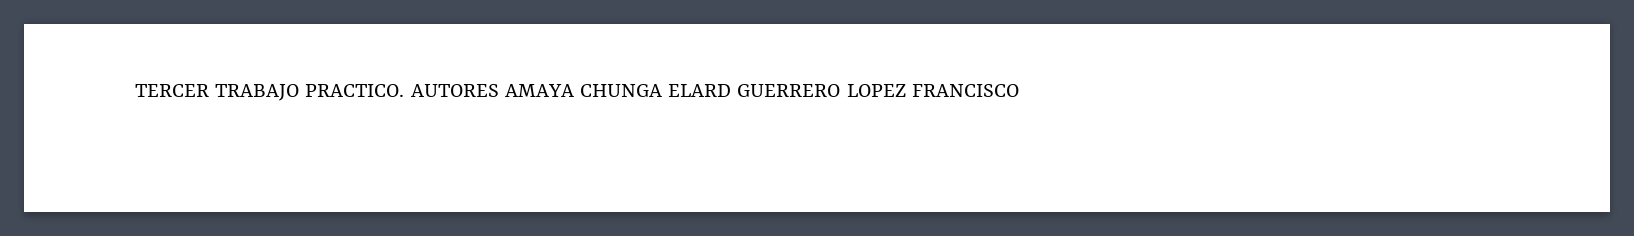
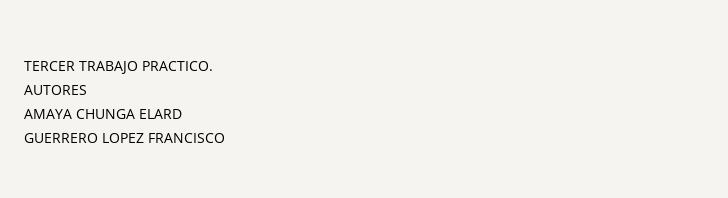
(405, 90) none -> (214, 66) //
(499, 90) none -> (87, 90) //
(732, 90) none -> (182, 114) //

